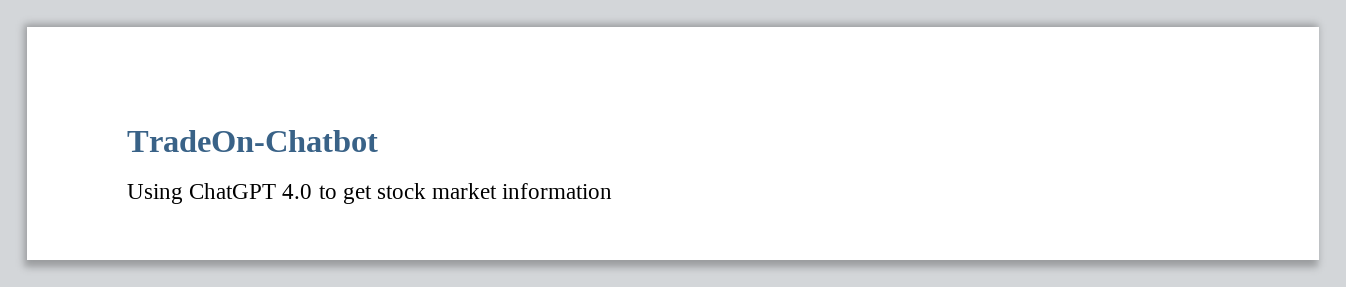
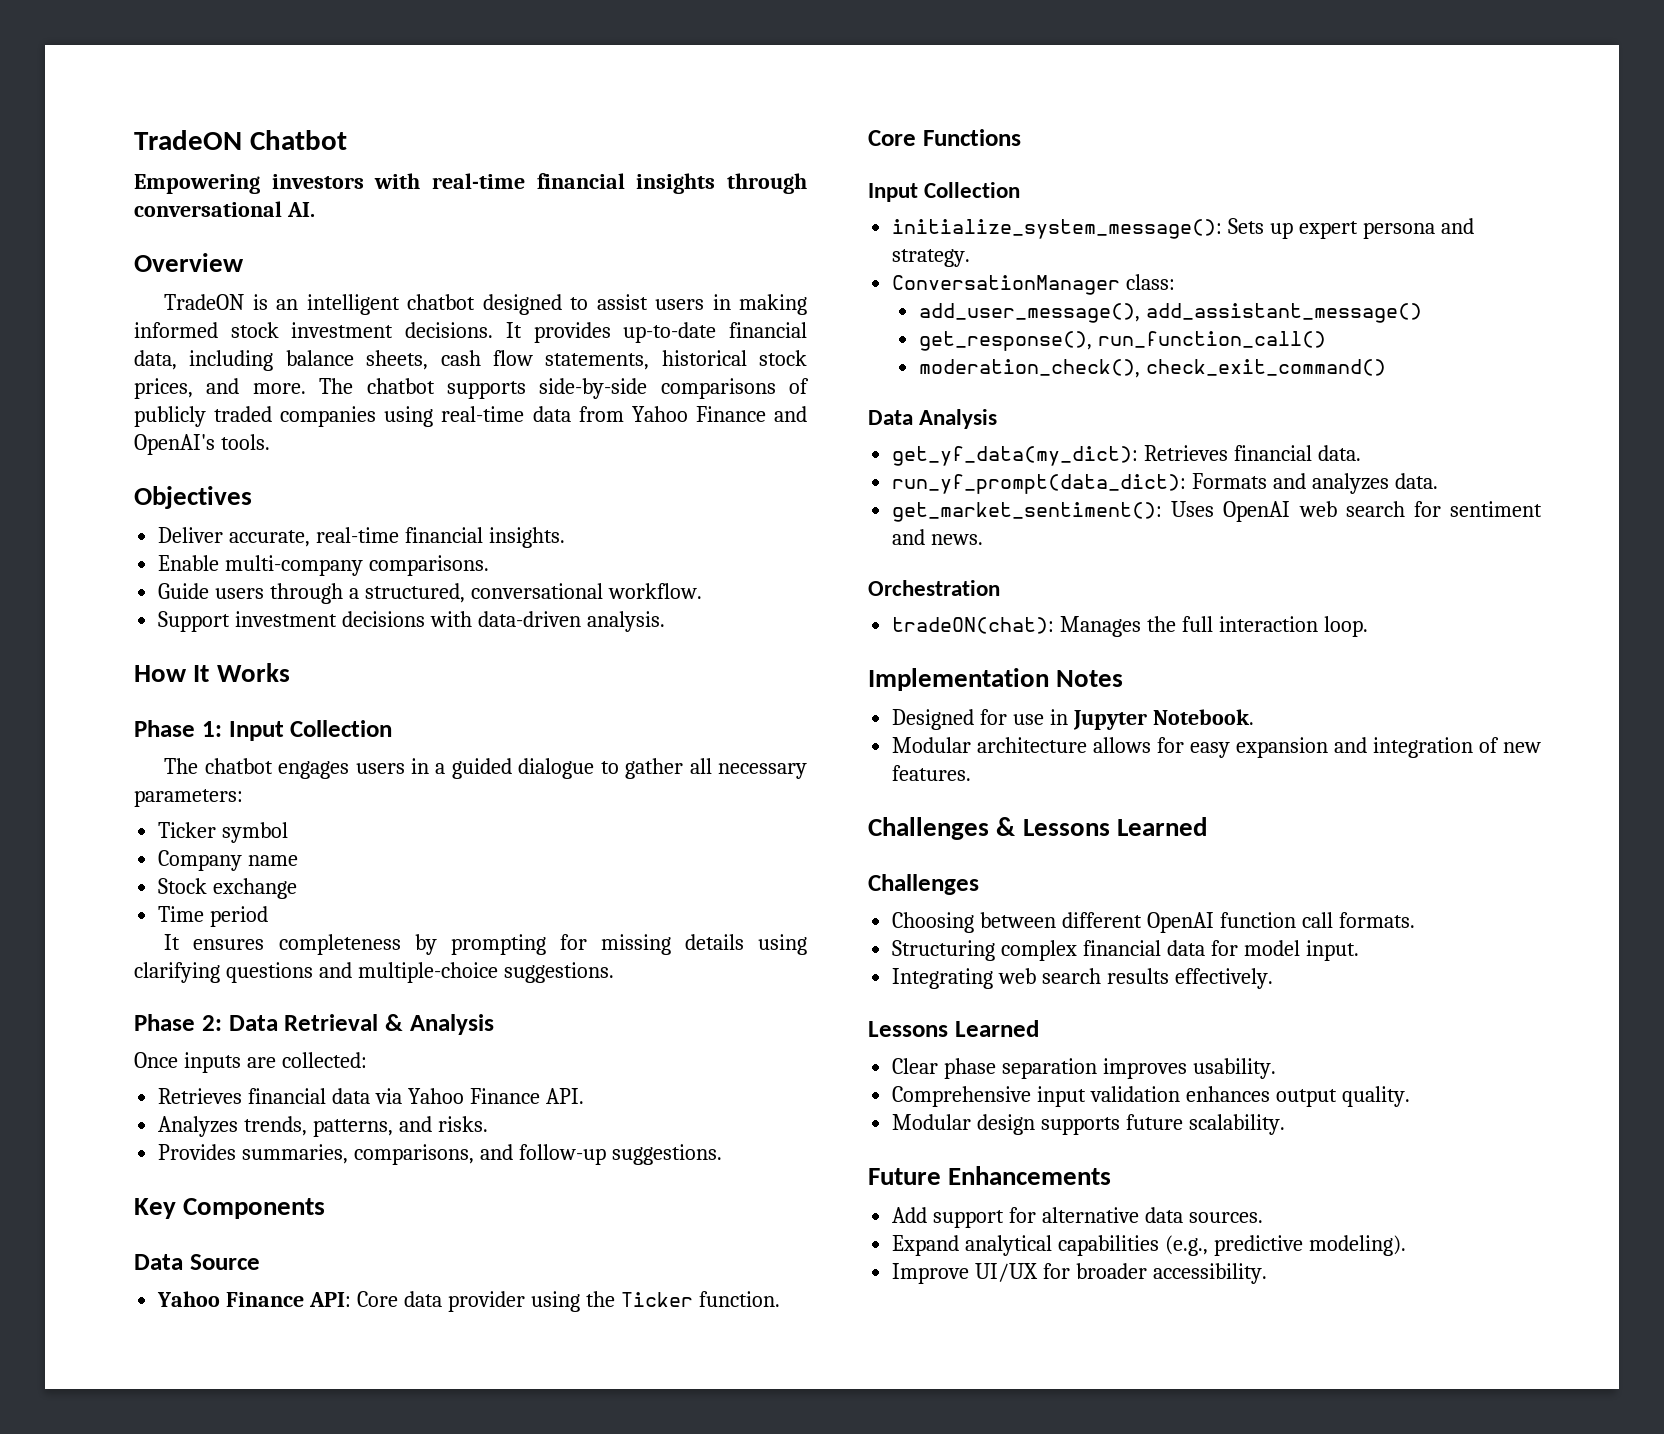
[127,130,378,152] [127,183,613,204] TradeOn-Chatbot // Using ChatGPT 4.0 to get stock market information -> [134,130,347,150] [134,173,807,194] [134,201,315,217] [134,253,244,272] [164,294,807,315] [134,322,807,343] [134,350,807,371] [134,378,809,399] [134,406,807,427] [134,434,270,455] [134,486,252,509] [158,527,565,548] [158,555,490,576] [158,583,702,604] [158,611,665,632] [134,663,290,682] [134,720,393,741] [164,758,807,779] [134,789,243,807] [158,822,289,843] [158,850,299,871] [158,878,298,899] [158,906,269,927] [164,934,807,955] [134,962,614,983] [134,1014,494,1035] [134,1052,367,1073] [158,1088,584,1104] [158,1116,488,1137] [158,1144,722,1165] [134,1198,326,1219] [134,1254,260,1270] [157,1291,780,1312] [868,129,1021,146] [868,182,1021,202] [892,218,1474,239] [892,249,971,267] [892,274,1176,295] [918,303,1422,323] [918,331,1326,351] [918,359,1386,378] [868,409,998,429] [892,445,1362,466] [892,473,1438,494] [892,501,1542,522] [892,529,984,545] [868,580,1000,596] [892,616,1368,637] [868,668,1124,691] [892,709,1254,730] [892,737,1541,758] [892,765,972,781] [868,817,1207,840] [868,874,979,895] [892,912,1415,933] [892,940,1359,961] [892,968,1273,989] [868,1020,1039,1037] [892,1058,1276,1079] [892,1086,1410,1107] [892,1114,1285,1135] [868,1166,1112,1185] [892,1207,1263,1228] [892,1235,1406,1256] [892,1263,1267,1284] TradeON Chatbot // Empowering investors with real-time financial insights through conversational AI. // Overview // TradeON is an intelligent chatbot designed to assist users in making informed stock investment decisions. It provides up-to-date financial data, including balance sheets, cash flow statements, historical stock prices, and more. The chatbot supports side-by-side comparisons of publicly traded companies using real-time data from Yahoo Finance and OpenAI's tools. // Objectives // Deliver accurate, real-time financial insights. // Enable multi-company comparisons. // Guide users through a structured, conversational workflow. // Support investment decisions with data-driven analysis. // How It Works // Phase 1: Input Collection // The chatbot engages users in a guided dialogue to gather all necessary parameters: // Ticker symbol // Company name // Stock exchange // Time period // It ensures completeness by prompting for missing details using clarifying questions and multiple-choice suggestions. // Phase 2: Data Retrieval & Analysis // Once inputs are collected: // Retrieves financial data via Yahoo Finance API. // Analyzes trends, patterns, and risks. // Provides summaries, comparisons, and follow-up suggestions. // Key Components // Data Source // Yahoo Finance API: Core data provider using the Ticker function. // Core Functions // Input Collection // initialize_system_message(): Sets up expert persona and strategy. // ConversationManager class: // add_user_message(), add_assistant_message() // get_response(), run_function_call() // moderation_check(), check_exit_command() // Data Analysis // get_yf_data(my_dict): Retrieves financial data. // run_yf_prompt(data_dict): Formats and analyzes data. // get_market_sentiment(): Uses OpenAI web search for sentiment and news. // Orchestration // tradeON(chat): Manages the full interaction loop. // Implementation Notes // Designed for use in Jupyter Notebook. // Modular architecture allows for easy expansion and integration of new features. // Challenges & Lessons Learned // Challenges // Choosing between different OpenAI function call formats. // Structuring complex financial data for model input. // Integrating web search results effectively. // Lessons Learned // Clear phase separation improves usability. // Comprehensive input validation enhances output quality. // Modular design supports future scalability. // Future Enhancements // Add support for alternative data sources. // Expand analytical capabilities (e.g., predictive modeling). // Improve UI/UX for broader accessibility.

